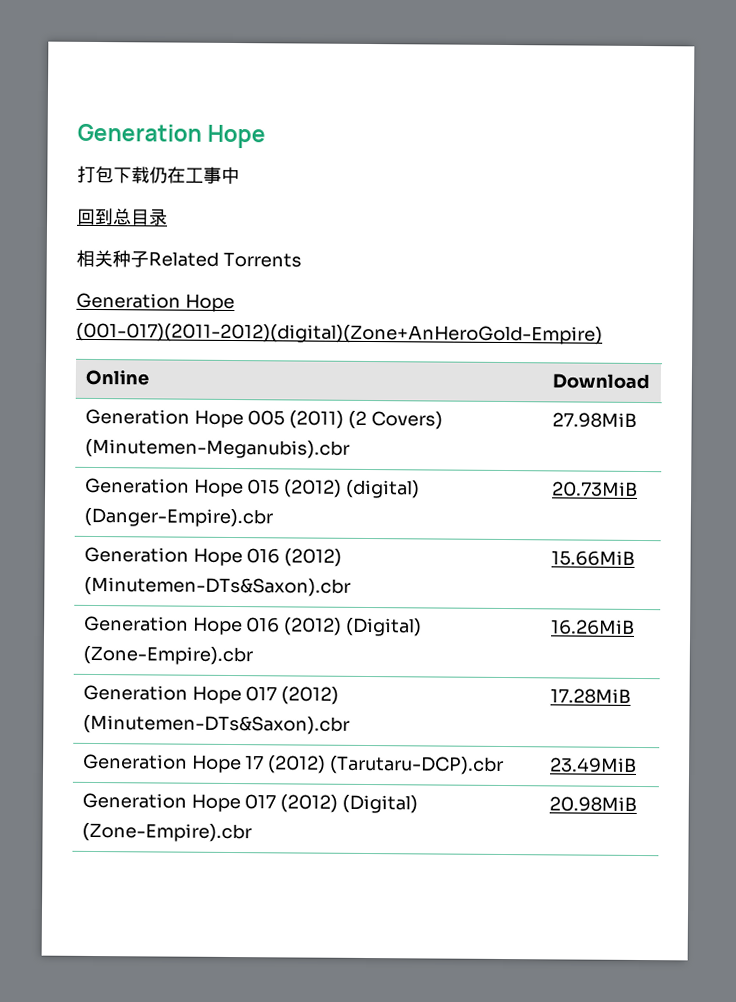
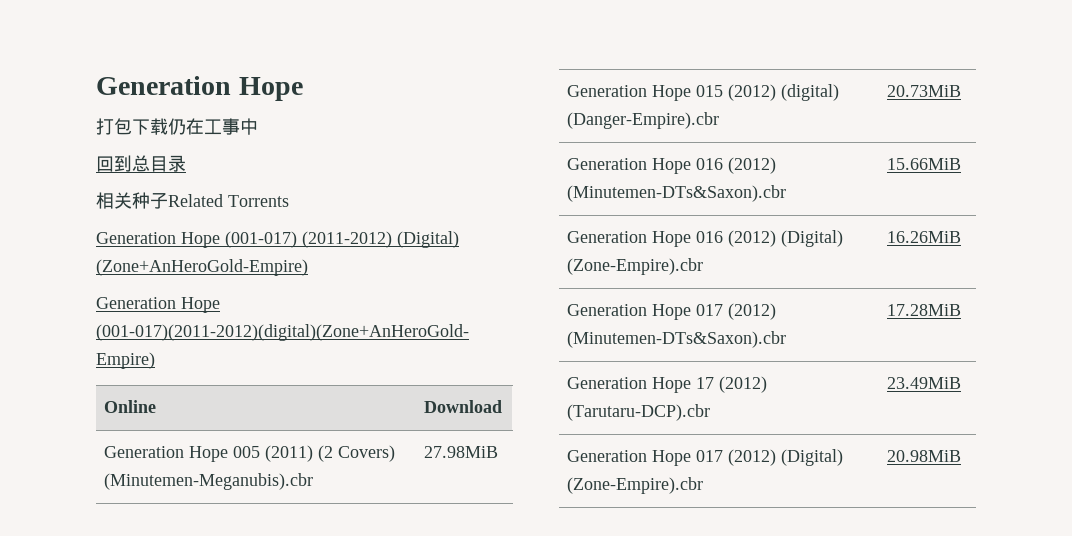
(302, 259) none -> [96,231,459,248] [96,259,308,276] // Generation Hope (001-017) (2011-2012) (Digital) (Zone+AnHeroGold-Empire)

